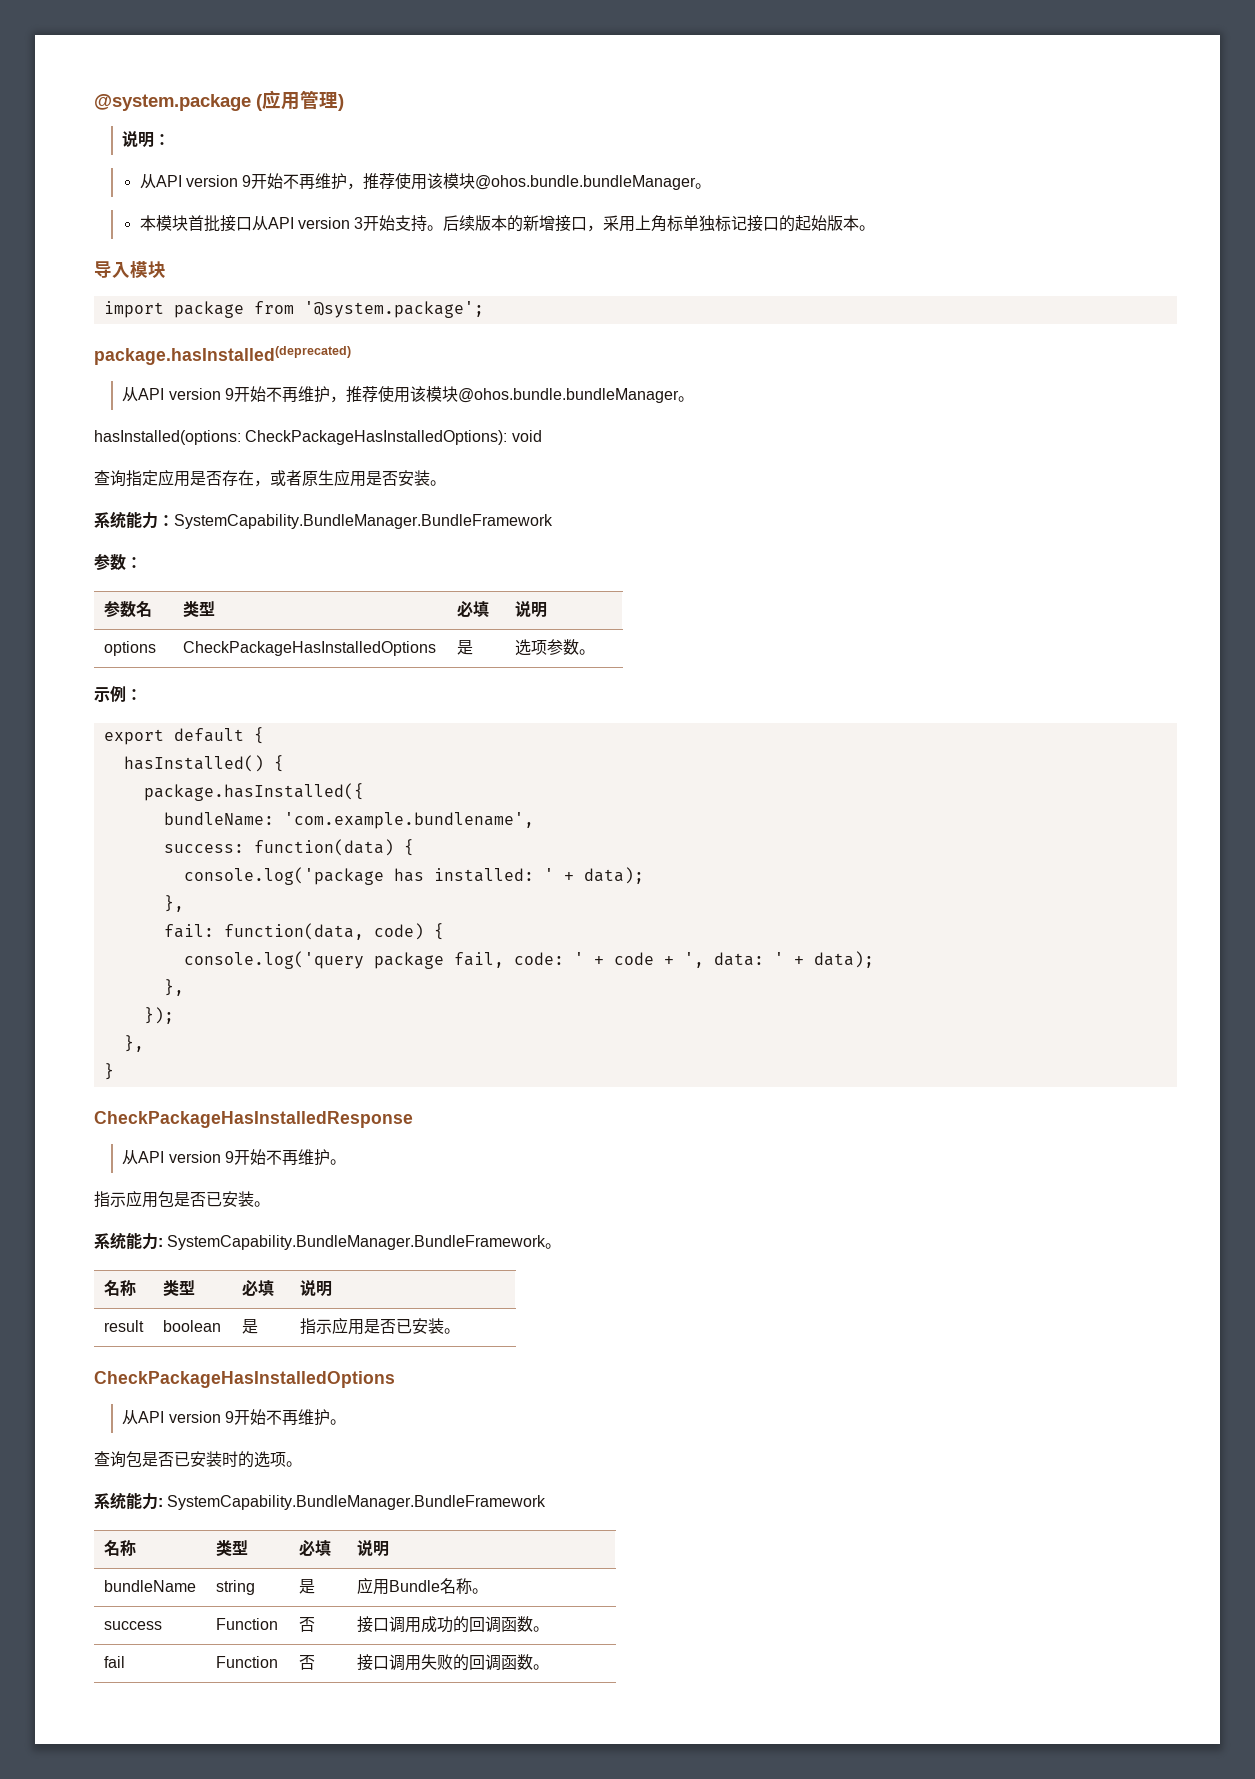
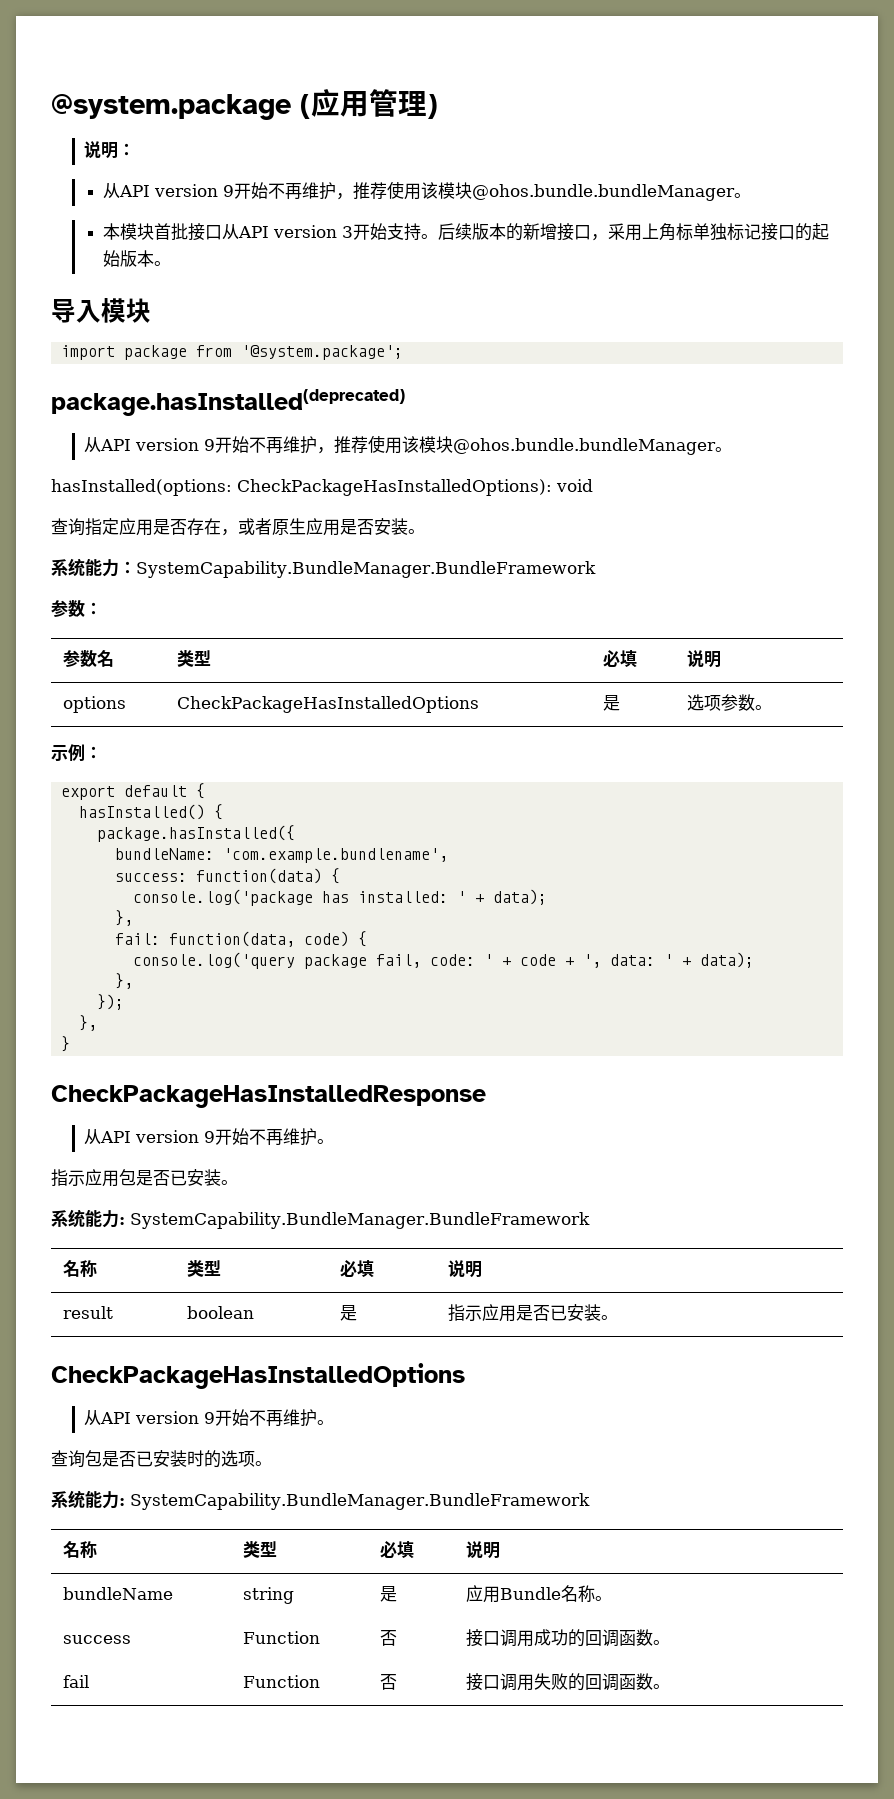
[545,1243,562,1249] 。 -> (590, 1220) none

